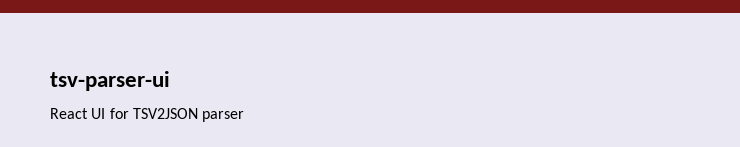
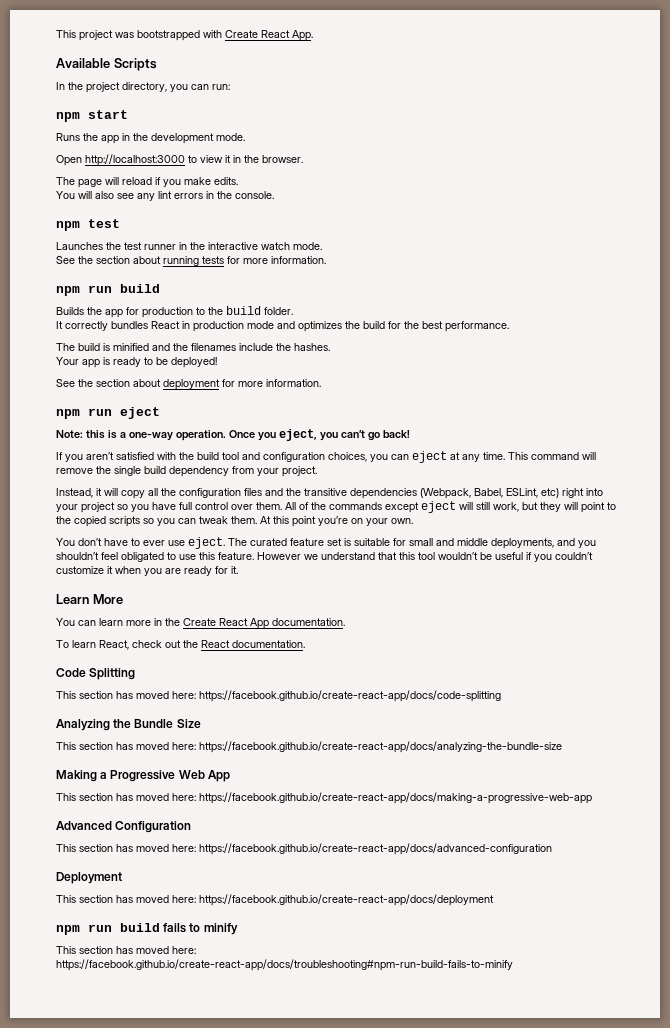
[50,71,170,91] [50,108,245,122] tsv-parser-ui // React UI for TSV2JSON parser -> [56,30,313,41] [56,58,157,71] [56,82,230,93] [56,110,128,122] [56,133,245,144] [56,154,303,166] [56,177,238,188] [56,191,274,201] [56,219,120,231] [56,242,322,250] [56,256,326,266] [56,284,160,296] [56,306,293,318] [56,321,509,332] [56,343,330,351] [56,357,217,368] [56,379,321,390] [56,407,160,419] [56,429,410,441] [56,451,596,463] [56,466,317,477] [56,488,603,499] [56,501,616,513] [56,516,413,527] [56,537,596,549] [56,552,593,562] [56,566,238,576] [56,594,123,604] [56,618,345,629] [56,640,305,650] [56,668,136,680] [56,690,501,702] [56,719,201,731] [56,741,562,753] [56,770,230,782] [56,792,592,804] [56,821,192,833] [56,843,552,855] [56,872,122,884] [56,894,494,906] [56,923,238,935] [56,946,196,954] [56,959,513,971] This project was bootstrapped with Create React App. // Available Scripts // In the project directory, you can run: // npm start // Runs the app in the development mode. // Open http://localhost:3000 to view it in the browser. // The page will reload if you make edits. // You will also see any lint errors in the console. // npm test // Launches the test runner in the interactive watch mode. // See the section about running tests for more information. // npm run build // Builds the app for production to the build folder. // It correctly bundles React in production mode and optimizes the build for the best performance. // The build is minified and the filenames include the hashes. // Your app is ready to be deployed! // See the section about deployment for more information. // npm run eject // Note: this is a one-way operation. Once you eject, you can’t go back! // If you aren’t satisfied with the build tool and configuration choices, you can eject at any time. This command will remove the single build dependency from your project. // Instead, it will copy all the configuration files and the transitive dependencies (Webpack, Babel, ESLint, etc) right into your project so you have full control over them. All of the commands except eject will still work, but they will point to the copied scripts so you can tweak them. At this point you’re on your own. // You don’t have to ever use eject. The curated feature set is suitable for small and middle deployments, and you shouldn’t feel obligated to use this feature. However we understand that this tool wouldn’t be useful if you couldn’t customize it when you are ready for it. // Learn More // You can learn more in the Create React App documentation. // To learn React, check out the React documentation. // Code Splitting // This section has moved here: https://facebook.github.io/create-react-app/docs/code-splitting // Analyzing the Bundle Size // This section has moved here: https://facebook.github.io/create-react-app/docs/analyzing-the-bundle-size // Making a Progressive Web App // This section has moved here: https://facebook.github.io/create-react-app/docs/making-a-progressive-web-app // Advanced Configuration // This section has moved here: https://facebook.github.io/create-react-app/docs/advanced-configuration // Deployment // This section has moved here: https://facebook.github.io/create-react-app/docs/deployment // npm run build fails to minify // This section has moved here: https://facebook.github.io/create-react-app/docs/troubleshooting#npm-run-build-fails-to-minify

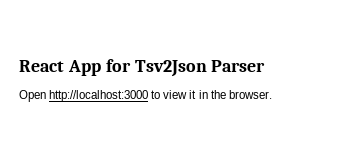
[56,30,313,41] [56,58,157,71] [56,82,230,93] [56,110,128,122] [56,133,245,144] This project was bootstrapped with Create React App. // Available Scripts // In the project directory, you can run: // npm start // Runs the app in the development mode. -> [19,59,266,77] React App for Tsv2Json Parser
[56,177,238,188] [56,191,274,201] [56,219,120,231] [56,242,322,250] [56,256,326,266] [56,284,160,296] [56,306,293,318] [56,321,509,332] [56,343,330,351] [56,357,217,368] [56,379,321,390] [56,407,160,419] [56,429,410,441] [56,451,596,463] [56,466,317,477] [56,488,603,499] [56,501,616,513] [56,516,413,527] [56,537,596,549] [56,552,593,562] [56,566,238,576] [56,594,123,604] [56,618,345,629] [56,640,305,650] [56,668,136,680] [56,690,501,702] [56,719,201,731] [56,741,562,753] [56,770,230,782] [56,792,592,804] [56,821,192,833] [56,843,552,855] [56,872,122,884] [56,894,494,906] [56,923,238,935] [56,946,196,954] [56,959,513,971] // The page will reload if you make edits. // You will also see any lint errors in the console. // npm test // Launches the test runner in the interactive watch mode. // See the section about running tests for more information. // npm run build // Builds the app for production to the build folder. // It correctly bundles React in production mode and optimizes the build for the best performance. // The build is minified and the filenames include the hashes. // Your app is ready to be deployed! // See the section about deployment for more information. // npm run eject // Note: this is a one-way operation. Once you eject, you can’t go back! // If you aren’t satisfied with the build tool and configuration choices, you can eject at any time. This command will remove the single build dependency from your project. // Instead, it will copy all the configuration files and the transitive dependencies (Webpack, Babel, ESLint, etc) right into your project so you have full control over them. All of the commands except eject will still work, but they will point to the copied scripts so you can tweak them. At this point you’re on your own. // You don’t have to ever use eject. The curated feature set is suitable for small and middle deployments, and you shouldn’t feel obligated to use this feature. However we understand that this tool wouldn’t be useful if you couldn’t customize it when you are ready for it. // Learn More // You can learn more in the Create React App documentation. // To learn React, check out the React documentation. // Code Splitting // This section has moved here: https://facebook.github.io/create-react-app/docs/code-splitting // Analyzing the Bundle Size // This section has moved here: https://facebook.github.io/create-react-app/docs/analyzing-the-bundle-size // Making a Progressive Web App // This section has moved here: https://facebook.github.io/create-react-app/docs/making-a-progressive-web-app // Advanced Configuration // This section has moved here: https://facebook.github.io/create-react-app/docs/advanced-configuration // Deployment // This section has moved here: https://facebook.github.io/create-react-app/docs/deployment // npm run build fails to minify // This section has moved here: https://facebook.github.io/create-react-app/docs/troubleshooting#npm-run-build-fails-to-minify -> (272, 94) none

